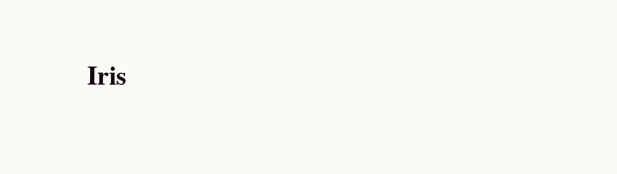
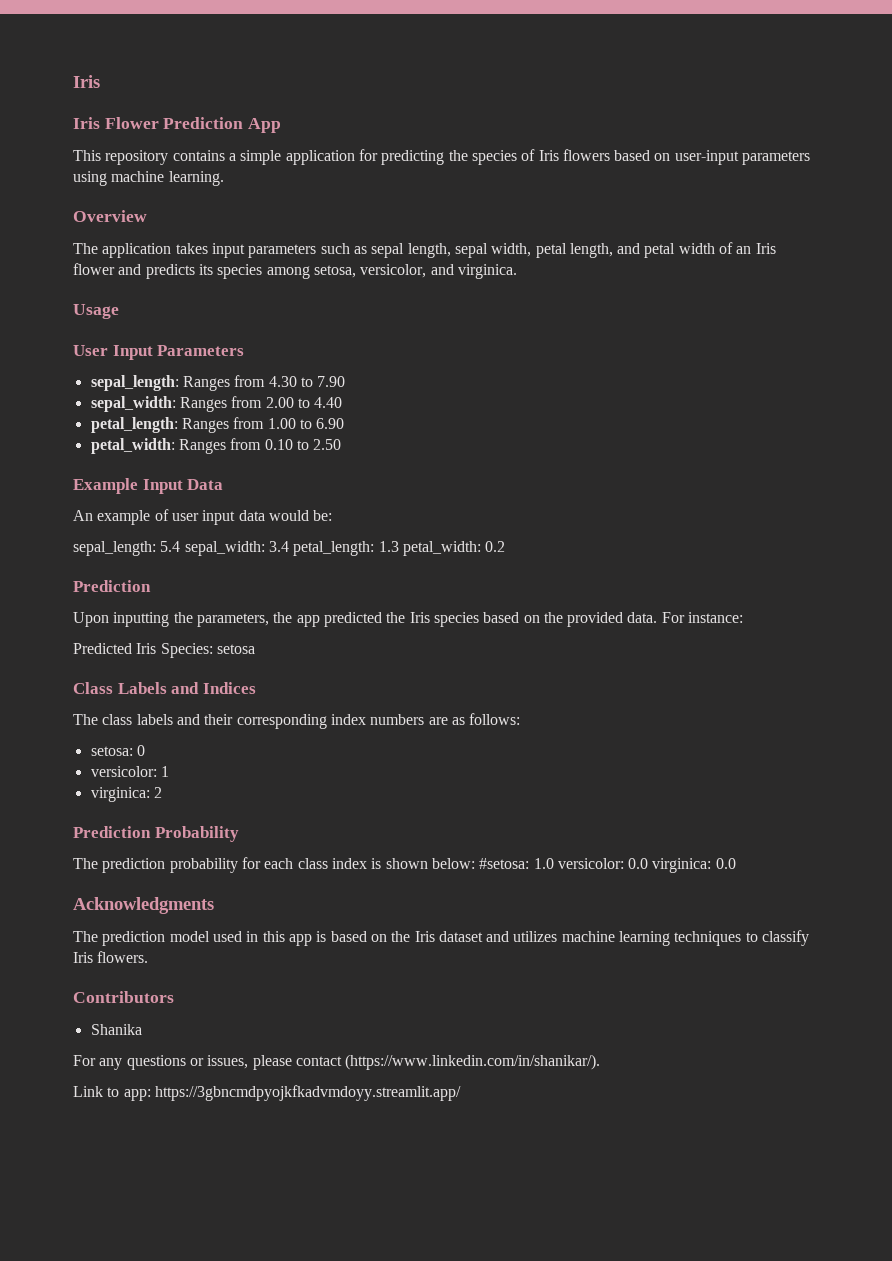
[87,66,127,85] Iris -> [73,75,100,88] [73,117,282,133] [73,149,811,165] [73,171,224,186] [73,210,147,222] [73,242,776,258] [73,263,517,279] [73,304,119,319] [73,345,245,360] [90,375,346,391] [90,396,343,412] [90,417,345,433] [90,438,342,454] [73,478,224,494] [73,509,333,525] [73,541,506,556] [73,580,151,592] [73,612,744,627] [73,643,255,658] [73,682,256,694] [73,713,521,729] [90,745,145,756] [90,766,169,777] [90,787,162,802] [73,826,239,842] [73,857,736,873] [73,897,214,914] [73,930,810,946] [73,951,149,963] [73,991,174,1003] [90,1024,142,1035] [73,1054,601,1070] [73,1085,461,1101] Iris // Iris Flower Prediction App // This repository contains a simple application for predicting the species of Iris flowers based on user-input parameters using machine learning. // Overview // The application takes input parameters such as sepal length, sepal width, petal length, and petal width of an Iris flower and predicts its species among setosa, versicolor, and virginica. // Usage // User Input Parameters // sepal_length: Ranges from 4.30 to 7.90 // sepal_width: Ranges from 2.00 to 4.40 // petal_length: Ranges from 1.00 to 6.90 // petal_width: Ranges from 0.10 to 2.50 // Example Input Data // An example of user input data would be: // sepal_length: 5.4 sepal_width: 3.4 petal_length: 1.3 petal_width: 0.2 // Prediction // Upon inputting the parameters, the app predicted the Iris species based on the provided data. For instance: // Predicted Iris Species: setosa // Class Labels and Indices // The class labels and their corresponding index numbers are as follows: // setosa: 0 // versicolor: 1 // virginica: 2 // Prediction Probability // The prediction probability for each class index is shown below: #setosa: 1.0 versicolor: 0.0 virginica: 0.0 // Acknowledgments // The prediction model used in this app is based on the Iris dataset and utilizes machine learning techniques to classify Iris flowers. // Contributors // Shanika // For any questions or issues, please contact (https://www.linkedin.com/in/shanikar/). // Link to app: https://3gbncmdpyojkfkadvmdoyy.streamlit.app/

